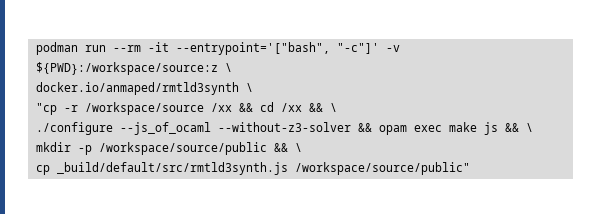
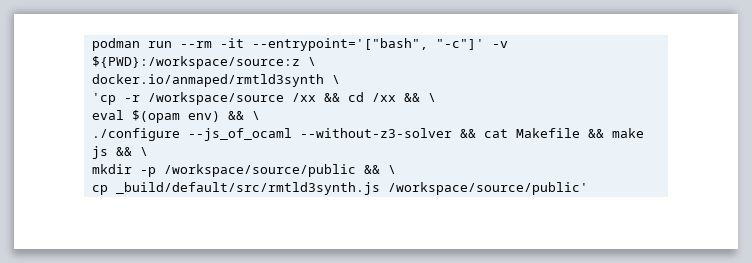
[36,103,58,115] "cp -> [92,93,117,105] 'cp
(338, 107) none -> [92,110,261,123] // eval $(opam env) && \
[379,125,443,135] opam exec -> [484,128,605,138] cat Makefile &&
[295,162,471,175] /workspace/source/public" -> [388,182,589,195] /workspace/source/public'

